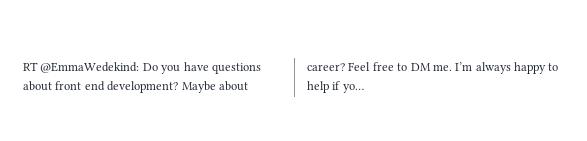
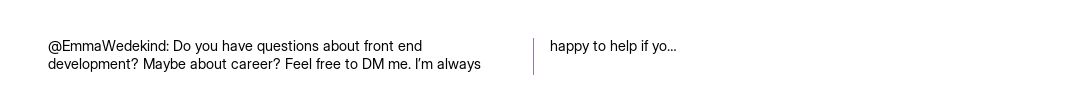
[23,62,38,71] RT -> (48, 47) none

